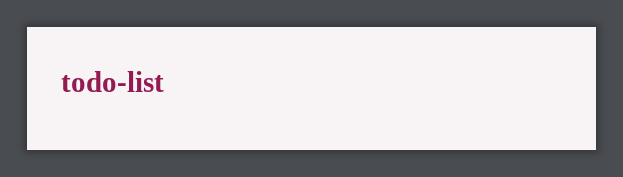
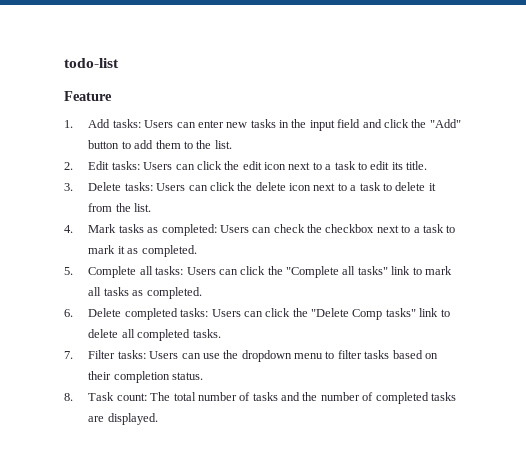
(164, 81) none -> [64,91,112,101] [64,119,461,131] [88,140,232,149] [64,161,428,170] [64,182,436,191] [88,203,152,212] [64,224,456,236] [88,245,197,257] [64,266,452,278] [88,287,202,299] [64,308,450,320] [88,329,221,341] [64,350,438,362] [88,371,204,383] [64,392,456,404] [88,413,158,425] // Feature // 1. Add tasks: Users can enter new tasks in the input field and click the "Add" button to add them to the list. // 2. Edit tasks: Users can click the edit icon next to a task to edit its title. // 3. Delete tasks: Users can click the delete icon next to a task to delete it from the list. // 4. Mark tasks as completed: Users can check the checkbox next to a task to mark it as completed. // 5. Complete all tasks: Users can click the "Complete all tasks" link to mark all tasks as completed. // 6. Delete completed tasks: Users can click the "Delete Comp tasks" link to delete all completed tasks. // 7. Filter tasks: Users can use the dropdown menu to filter tasks based on their completion status. // 8. Task count: The total number of tasks and the number of completed tasks are displayed.

